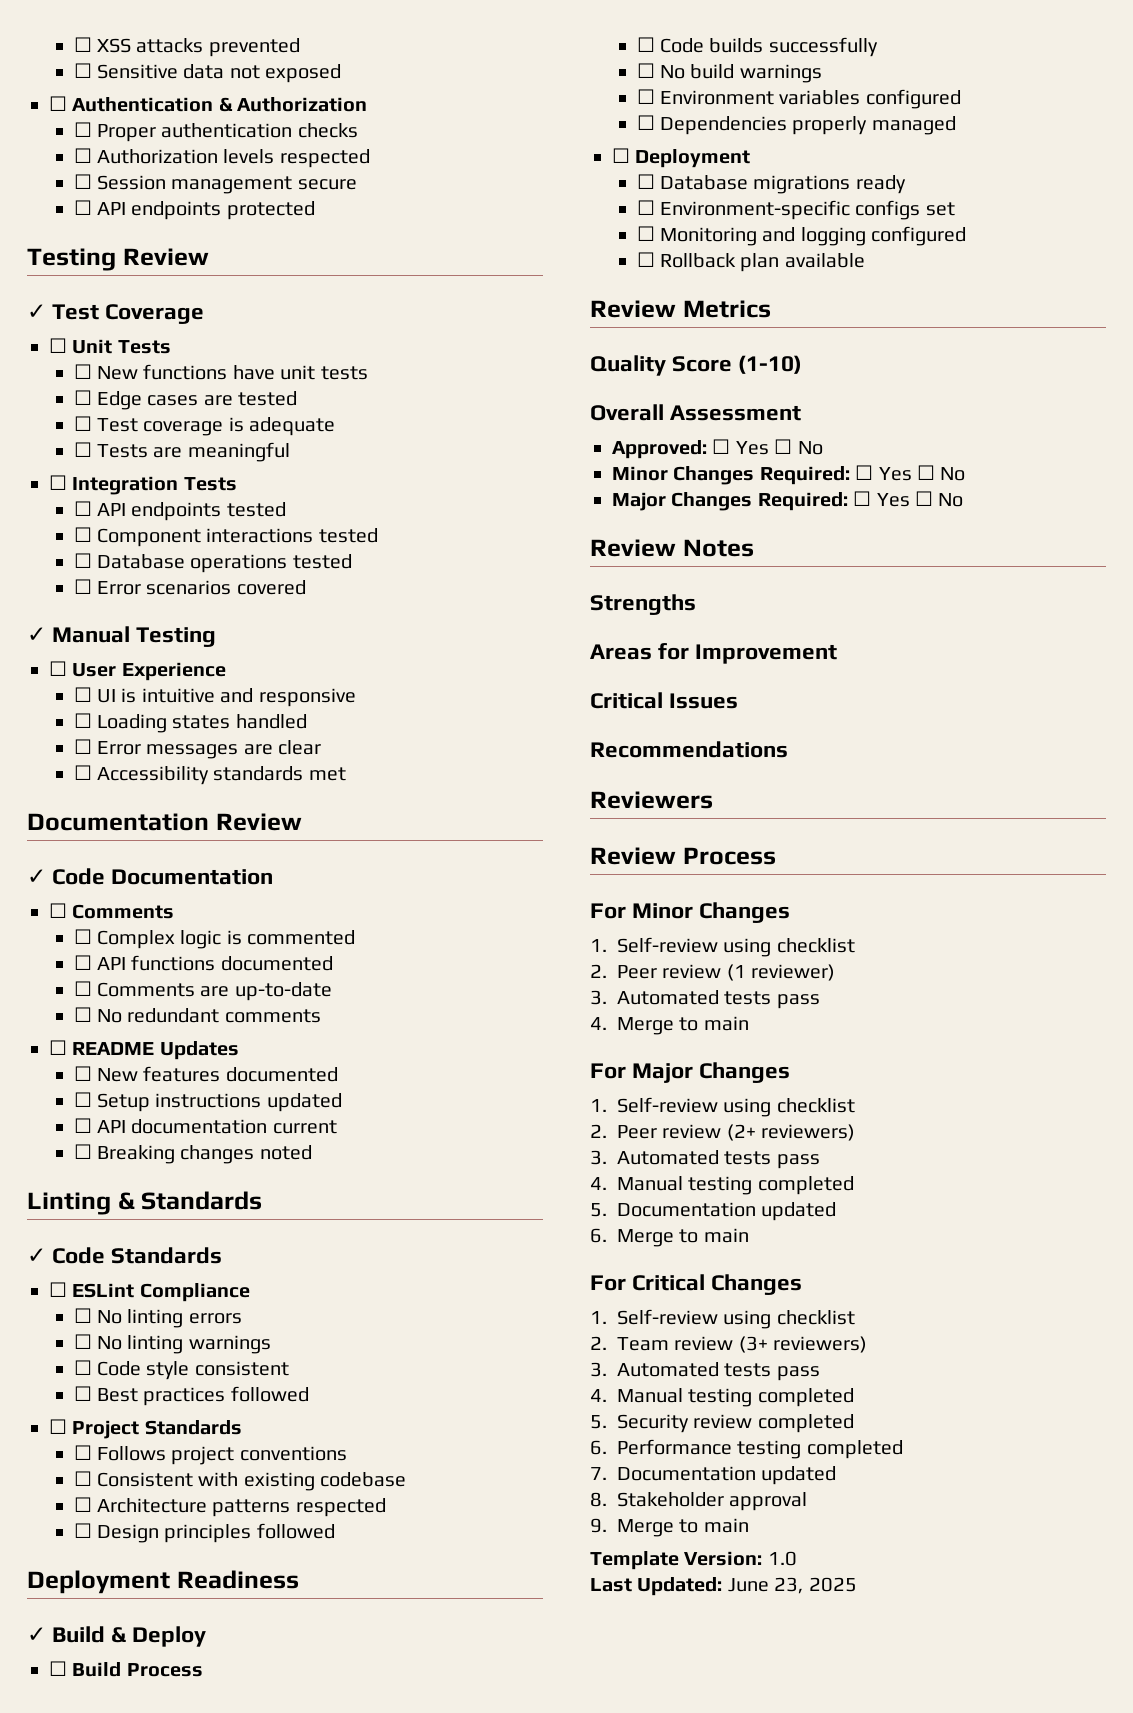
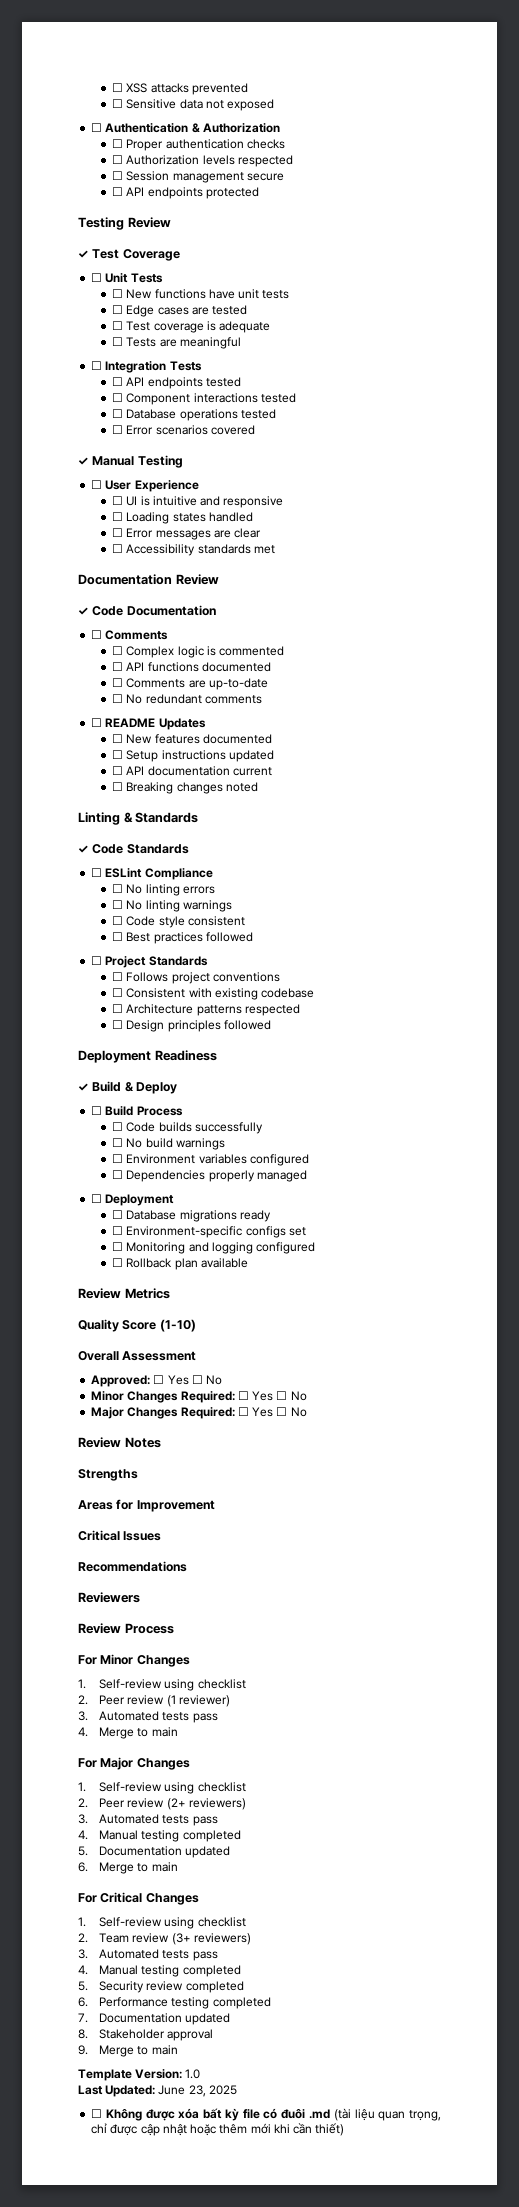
(857, 1584) none -> [91,2108,441,2121] [91,2123,345,2136] // ☐ Không được xóa bất kỳ file có đuôi .md (tài liệu quan trọng, chỉ được cập nhật hoặc thêm mới khi cần thiết)

